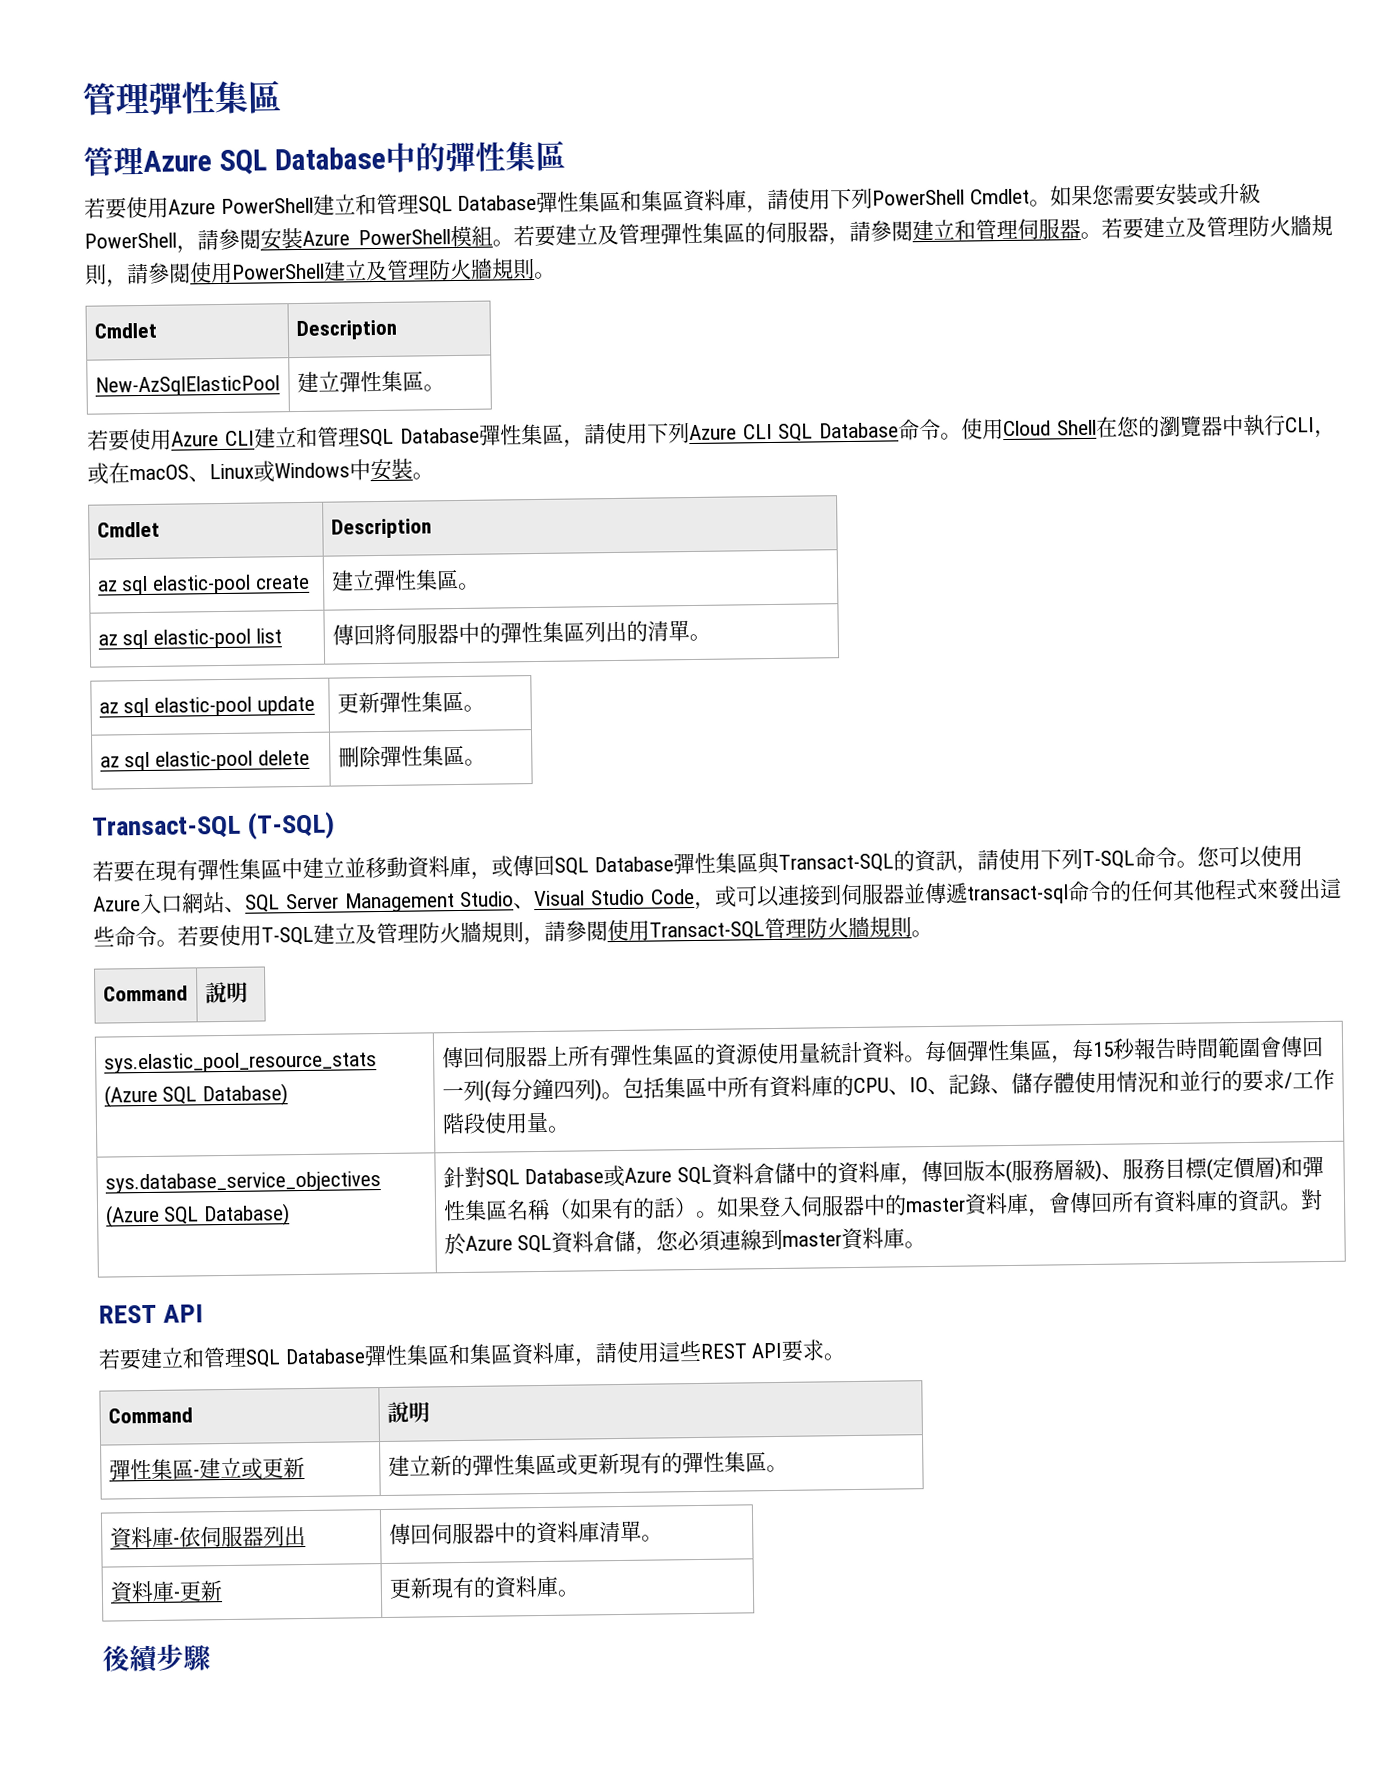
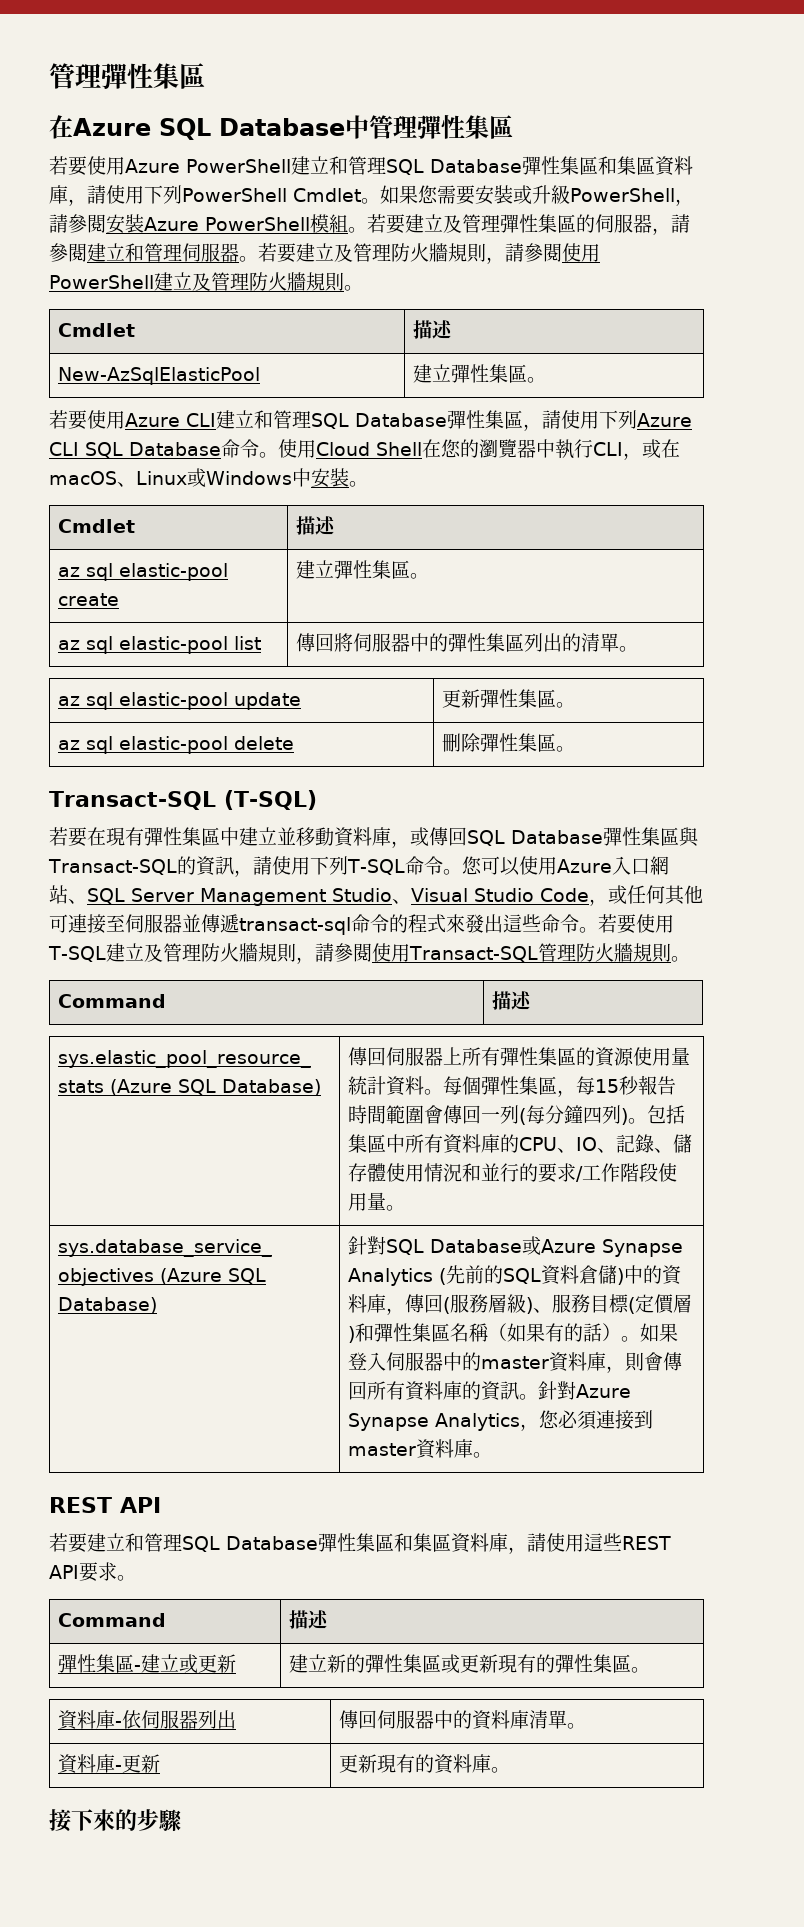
[82,80,282,116] [83,146,144,177] 管理彈性集區 // 管理 -> [49,63,205,89] [49,115,73,139] 管理彈性集區 // 在
[414,142,446,172] 的 -> [369,115,417,139] 管理
[295,319,397,341] Description -> [413,320,454,339] 描述
[330,518,432,539] Description -> [296,516,337,535] 描述
[735,884,843,908] 可以連接到 -> [627,885,703,905] [49,914,125,934] 任何其他可連接至
[1130,879,1216,902] 任何其他 -> (408, 923) none
[204,981,248,1004] 說明 -> [492,991,533,1010] 描述
[677,1162,797,1186] SQL資料倉儲 -> [602,1239,684,1257] [348,1265,625,1286] Synapse Analytics (先前的SQL資料倉儲)
[963,1160,1007,1182] 版本 -> (444, 1303) none
(1050, 1212) none -> [625,1352,645,1372] 則
[1299,1189,1323,1211] [443,1230,637,1256] 對於Azure SQL資料倉儲 -> [538,1381,632,1400] [348,1413,521,1431] 針對Azure Synapse Analytics
[740,1229,763,1251] 線 -> [615,1410,635,1430] 接
[386,1401,430,1423] 說明 -> [289,1610,330,1629] 描述
[102,1644,159,1674] 後續 -> [49,1809,137,1832] 接下來的

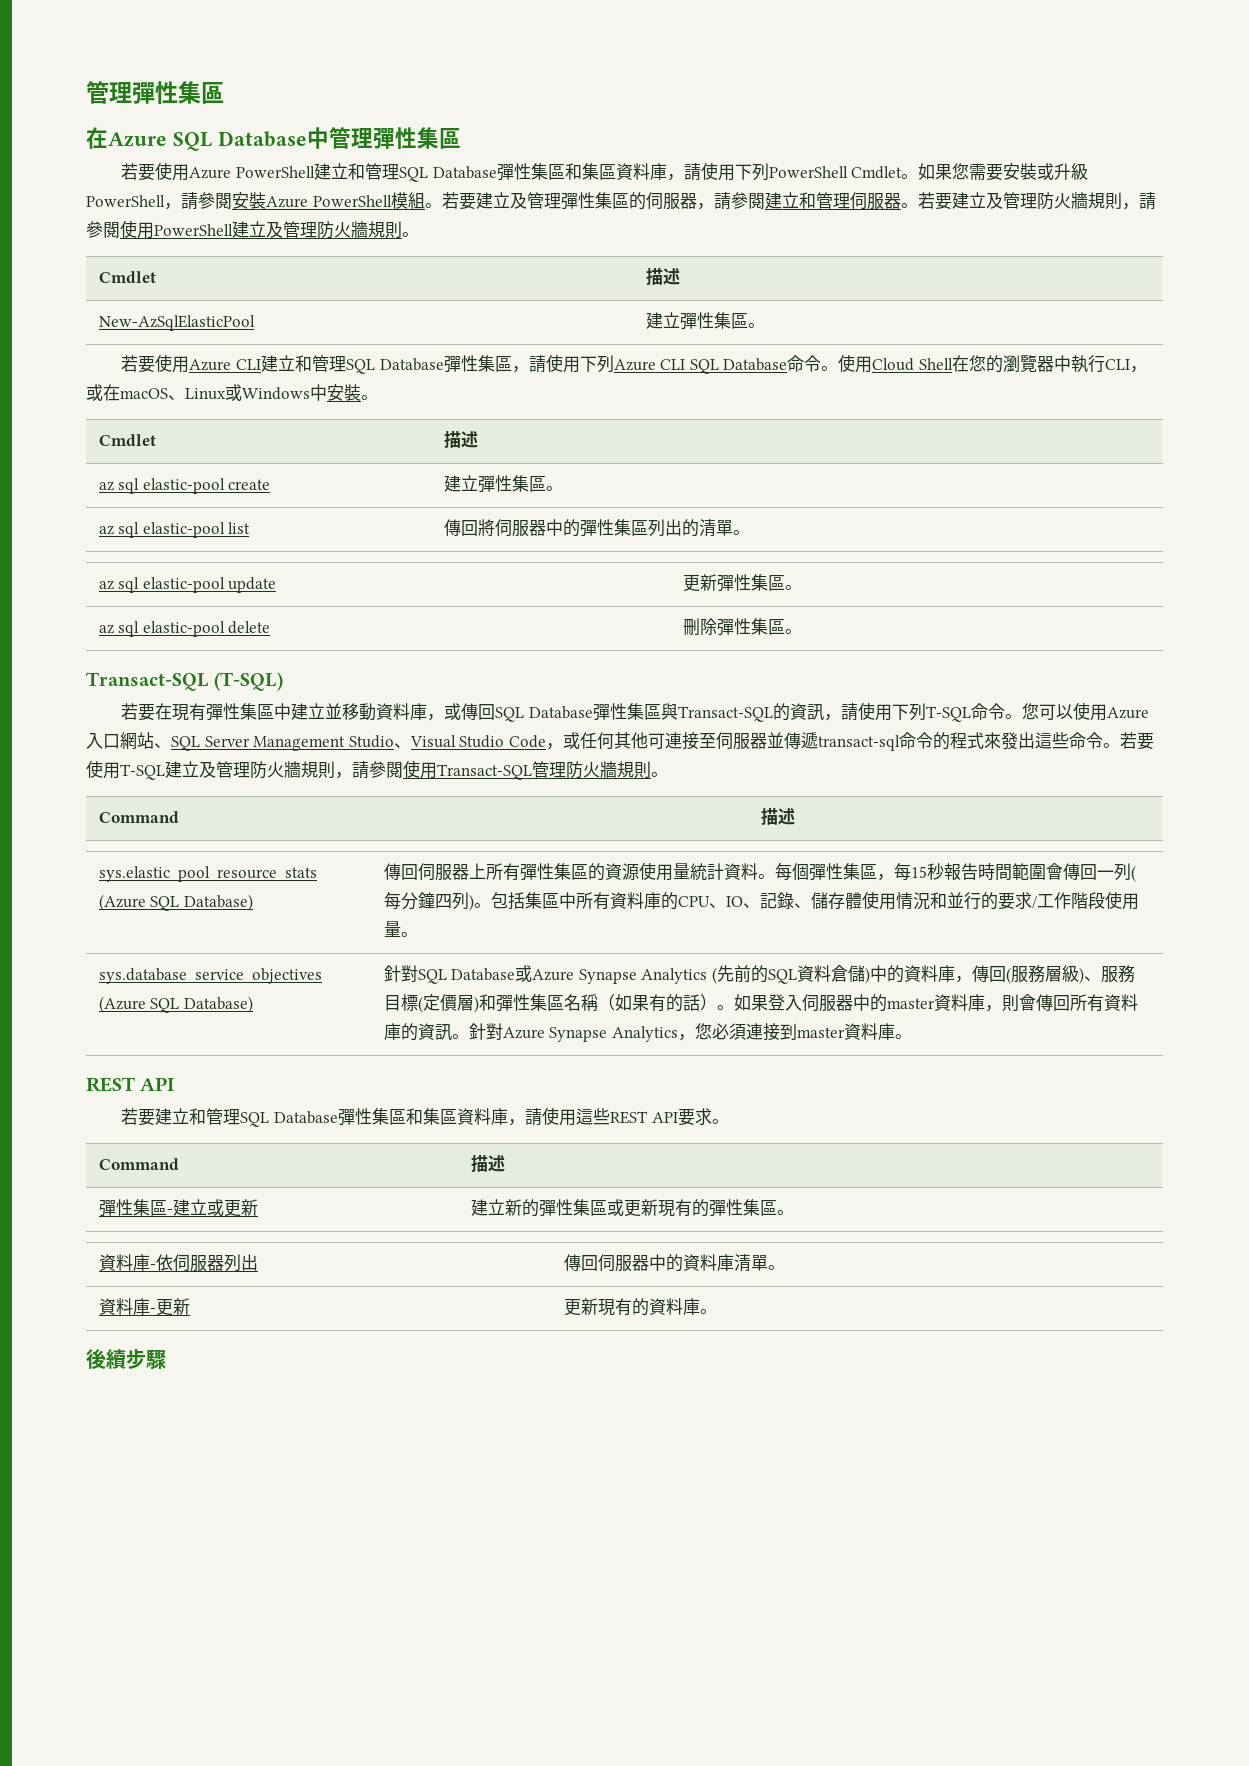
[49,1809,137,1832] 接下來的 -> [86,1349,126,1369] 後續

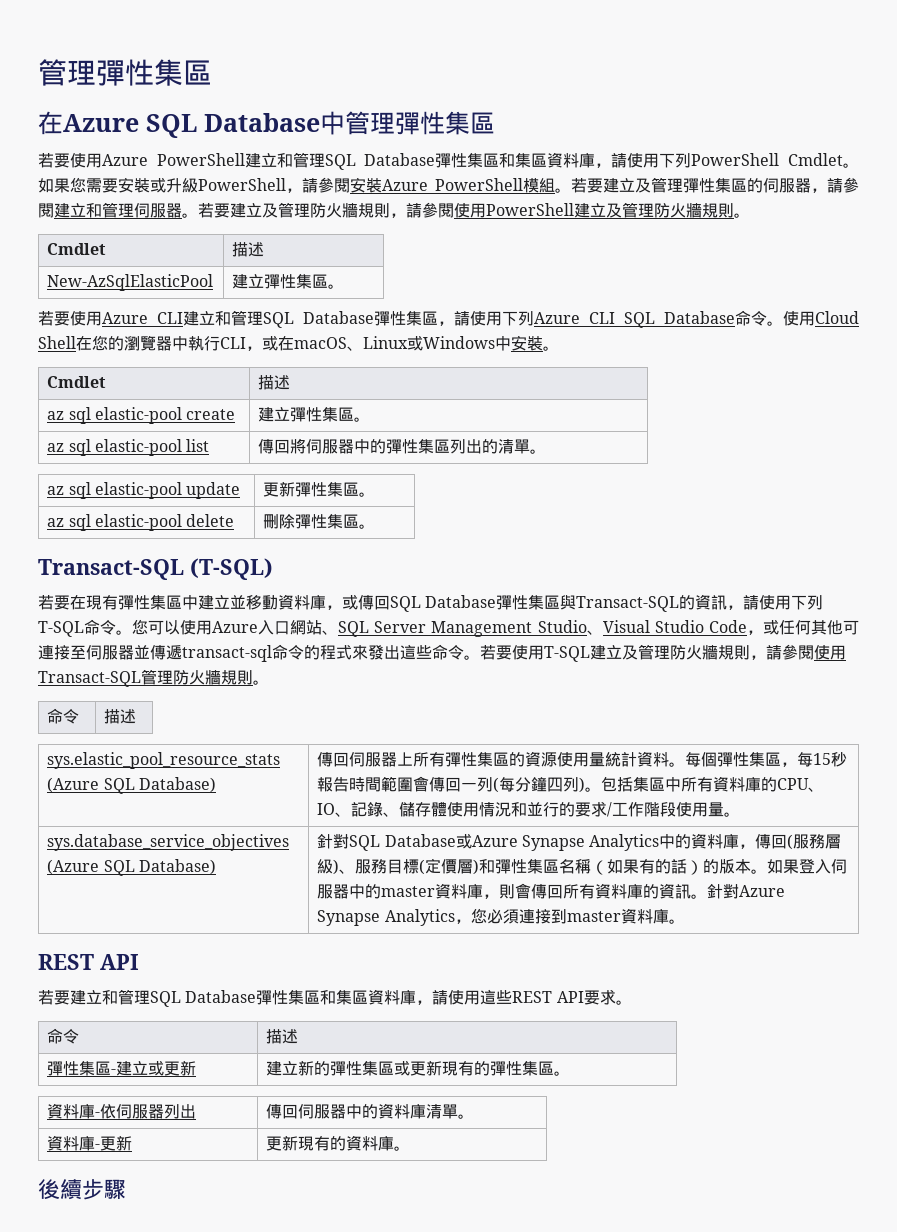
[98,811,179,823] Command -> [47,708,80,724] 命令
[712,965,871,984] (先前的SQL資料倉儲) -> (660, 842) none
(717, 1002) none -> [703,859,752,874] 的版本
[98,1158,179,1170] Command -> [47,1028,80,1044] 命令

